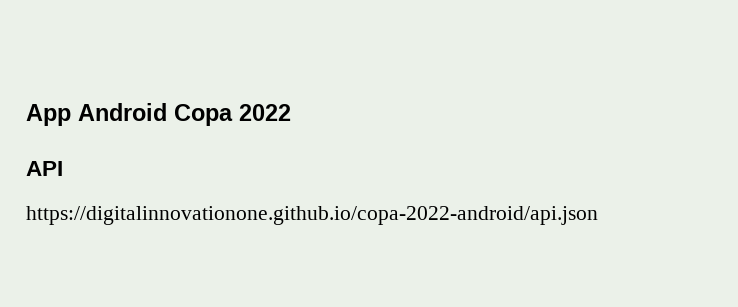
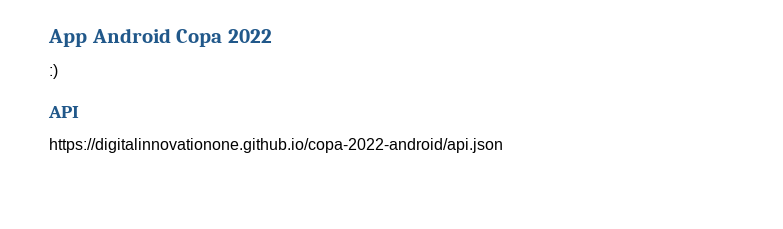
(291, 112) none -> [49,64,58,79] // :)

